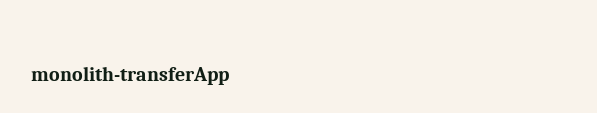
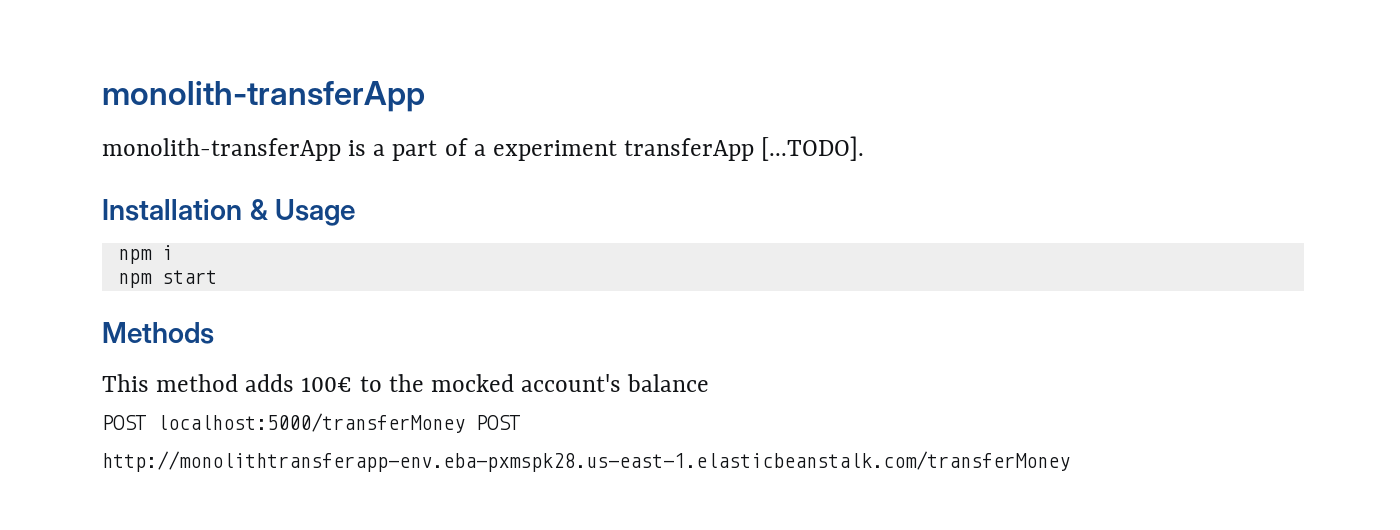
[31,66,229,85] monolith-transferApp -> [102,81,425,112] [102,136,865,161] [102,199,356,226] [117,245,173,264] [117,270,217,288] [102,322,214,344] [102,374,710,392] [102,413,520,433] [102,451,1070,472] monolith-transferApp // monolith-transferApp is a part of a experiment transferApp [...TODO]. // Installation & Usage // npm i // npm start // Methods // This method adds 100€ to the mocked account's balance // POST localhost:5000/transferMoney POST http://monolithtransferapp-env.eba-pxmspk28.us-east-1.elasticbeanstalk.com/transferMoney

